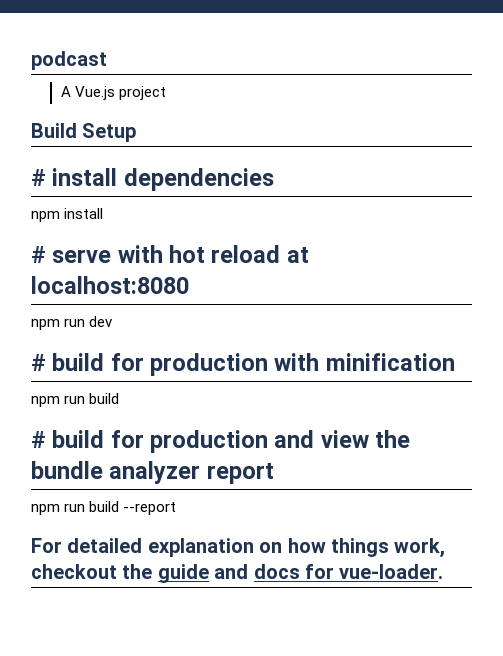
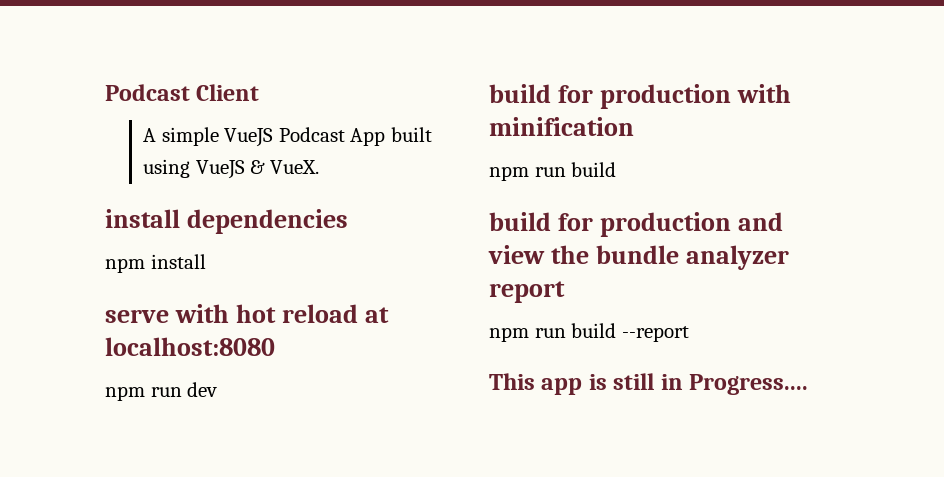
[31,51,107,70] podcast -> [105,84,260,101] Podcast Client
[74,86,166,100] [31,123,137,142] [31,169,46,186] Vue.js project // Build Setup // # -> [161,127,432,147] [143,159,319,179] simple VueJS Podcast App built using VueJS & VueX. //
[31,246,46,263] # -> (206, 261) none
[31,354,46,371] # -> (218, 389) none
[31,431,46,448] # -> (617, 169) none
[31,538,446,558] [31,564,444,583] For detailed explanation on how things work, checkout the guide and docs for vue-loader. -> [489,373,809,395] This app is still in Progress....

